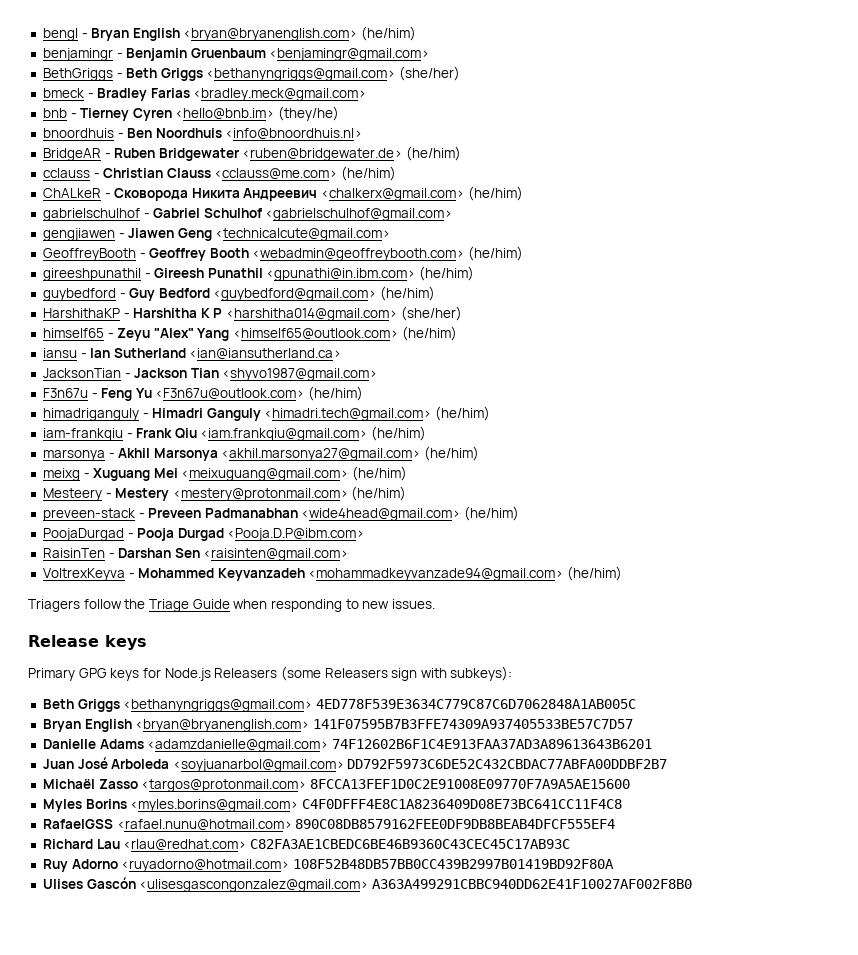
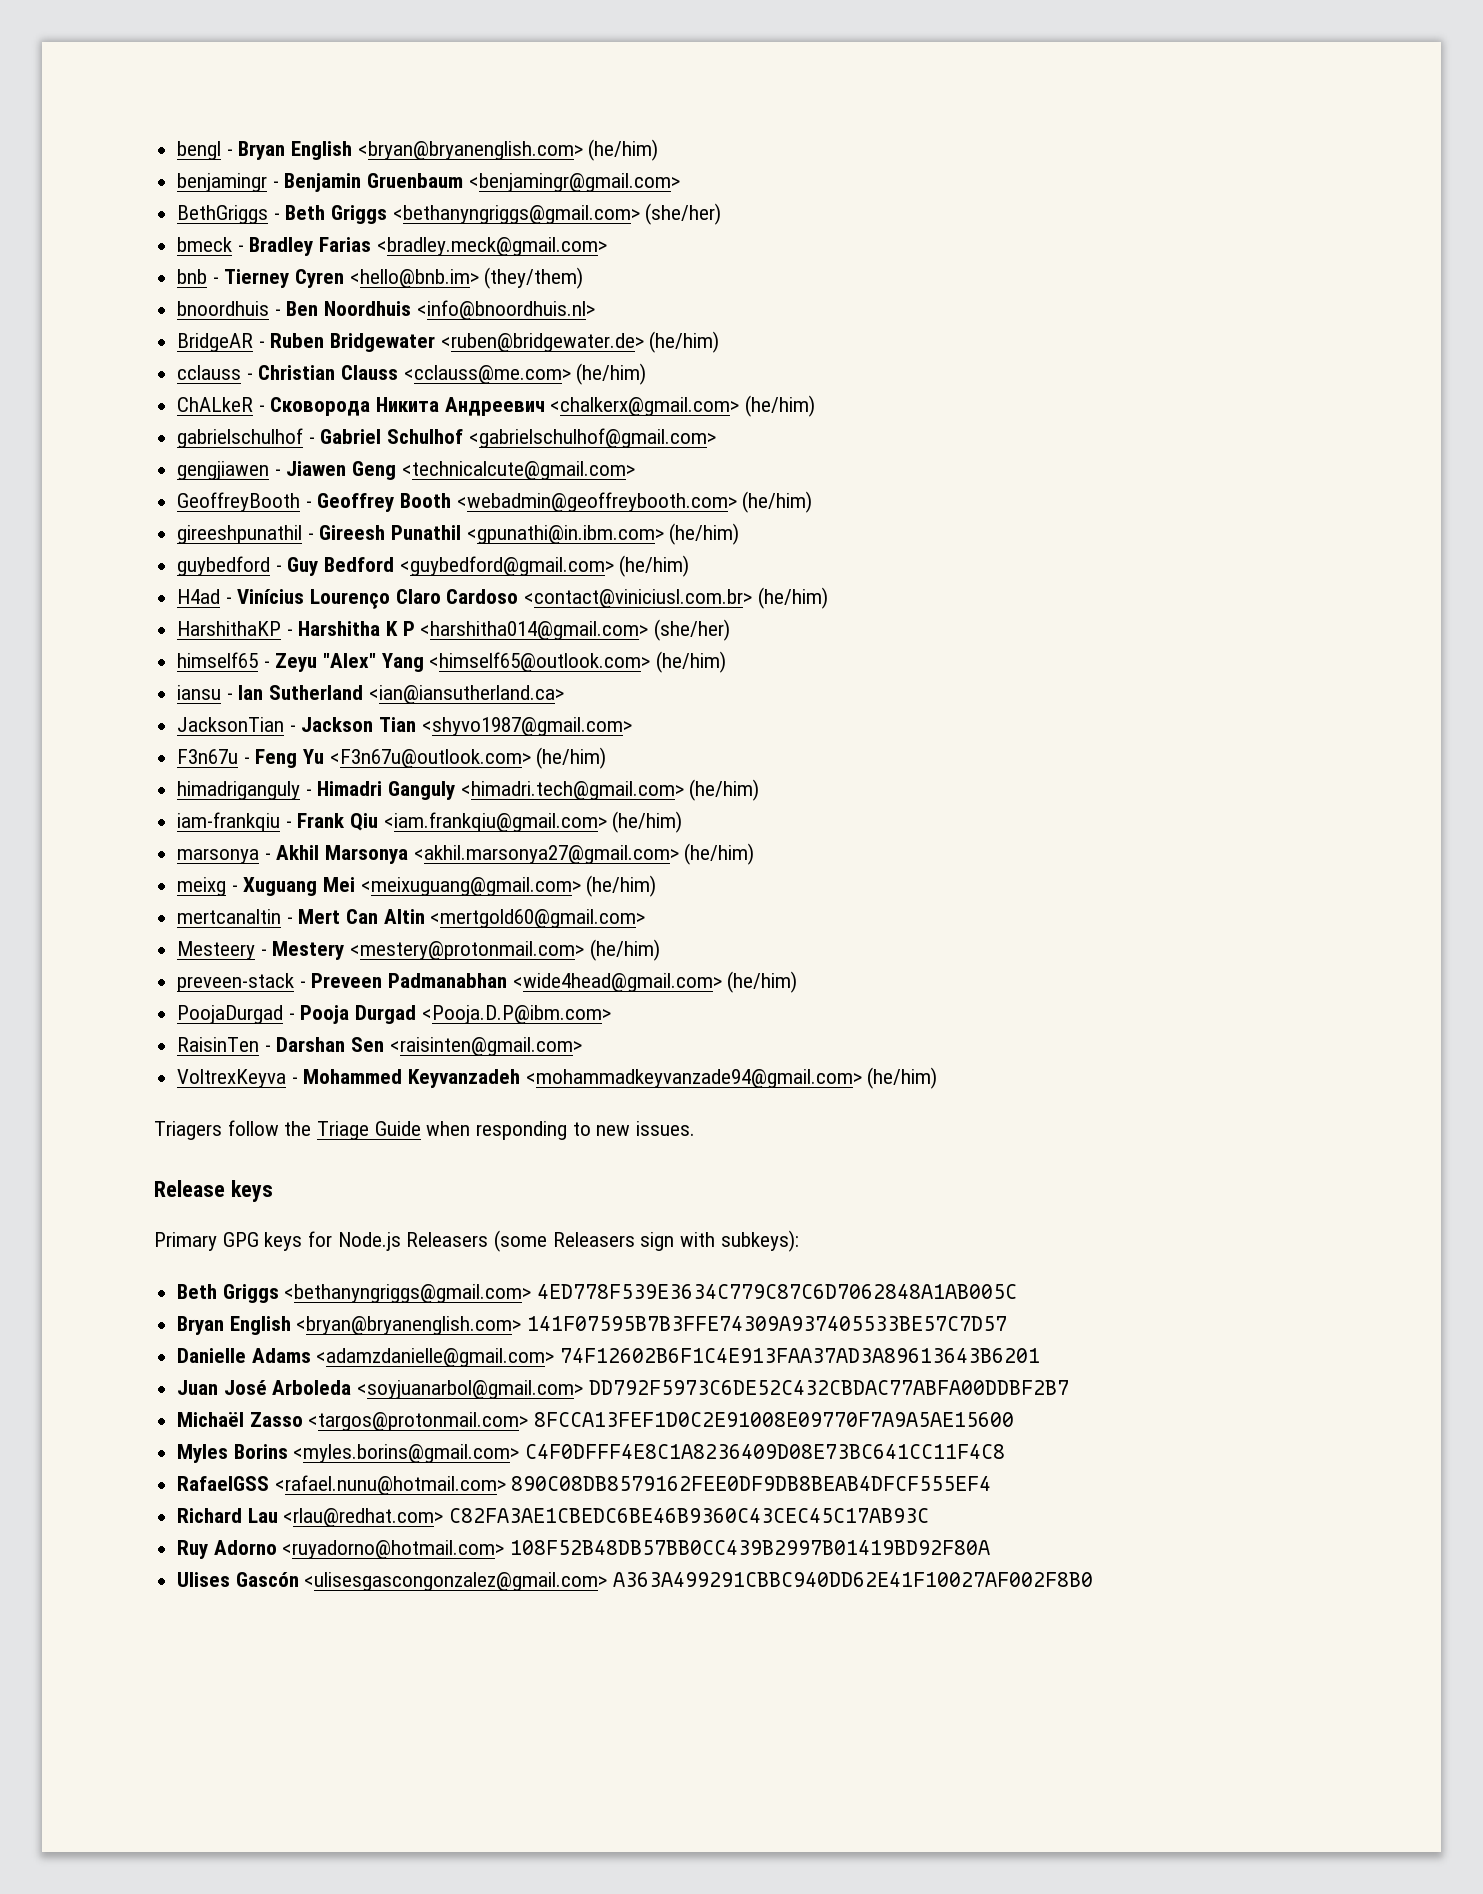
[278,106,340,121] (they/he) -> [484,267,584,289] (they/them)
(436, 293) none -> [177,587,828,609] // H4ad - Vinícius Lourenço Claro Cardoso <contact@viniciusl.com.br> (he/him)
(408, 473) none -> [177,909,646,928] // mertcanaltin - Mert Can Altin <mertgold60@gmail.com>

